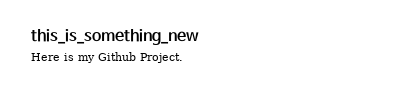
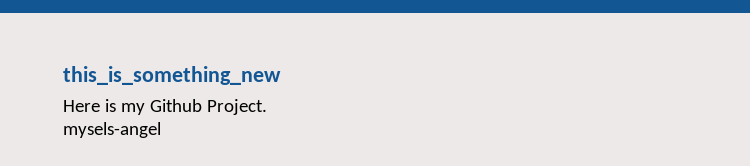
(183, 58) none -> [63,122,161,138] // mysels-angel

